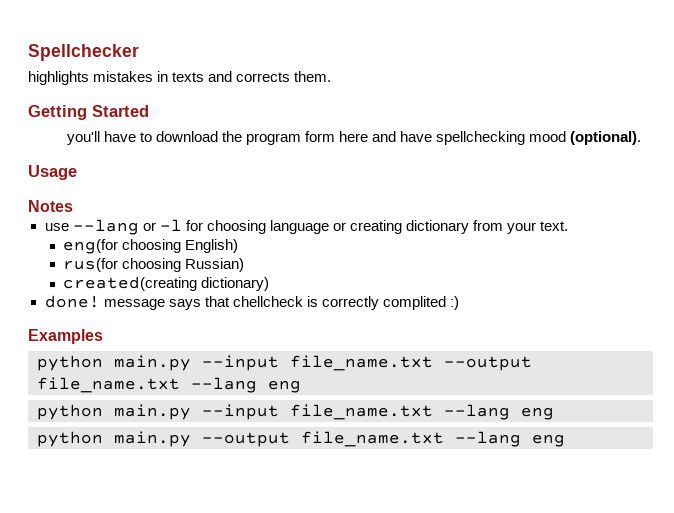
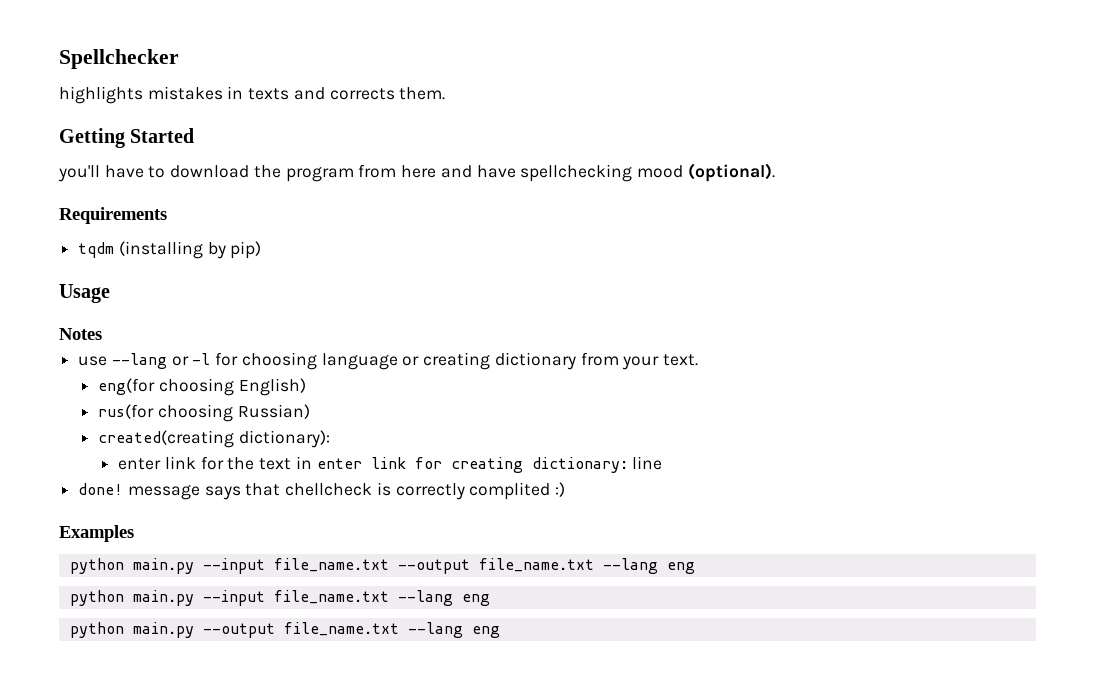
[305,131,336,142] form -> [358,164,397,178] from
(642, 138) none -> [59,207,167,224] [78,241,262,259] // Requirements // tqdm (installing by pip)
[201,277,270,291] dictionary) -> [238,430,330,448] [118,456,663,473] dictionary): // enter link for the text in enter link for creating dictionary: line

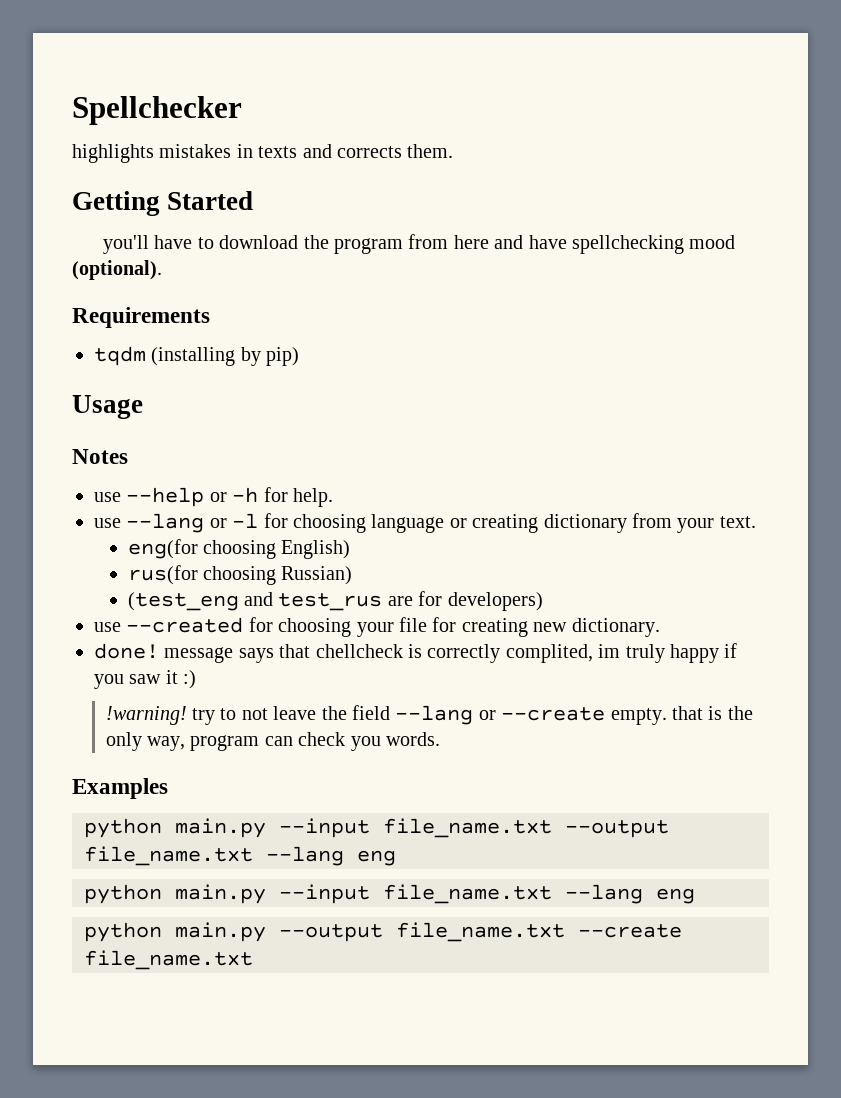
(102, 334) none -> [94,487,333,507] // use --help or -h for help.
[98,430,330,448] [118,456,663,473] created(creating dictionary): // enter link for the text in enter link for creating dictionary: line -> [127,591,543,611] [94,617,660,637] (test_eng and test_rus are for developers) // use --created for choosing your file for creating new dictionary.
[469,482,566,500] complited :) -> [505,643,738,663] [94,670,197,689] [105,705,753,725] [105,732,440,751] complited, im truly happy if you saw it :) // !warning! try to not leave the field --lang or --create empty. that is the only way, program can check you words.
[407,622,500,638] --lang eng -> [578,924,682,938] [84,950,253,970] --create file_name.txt

